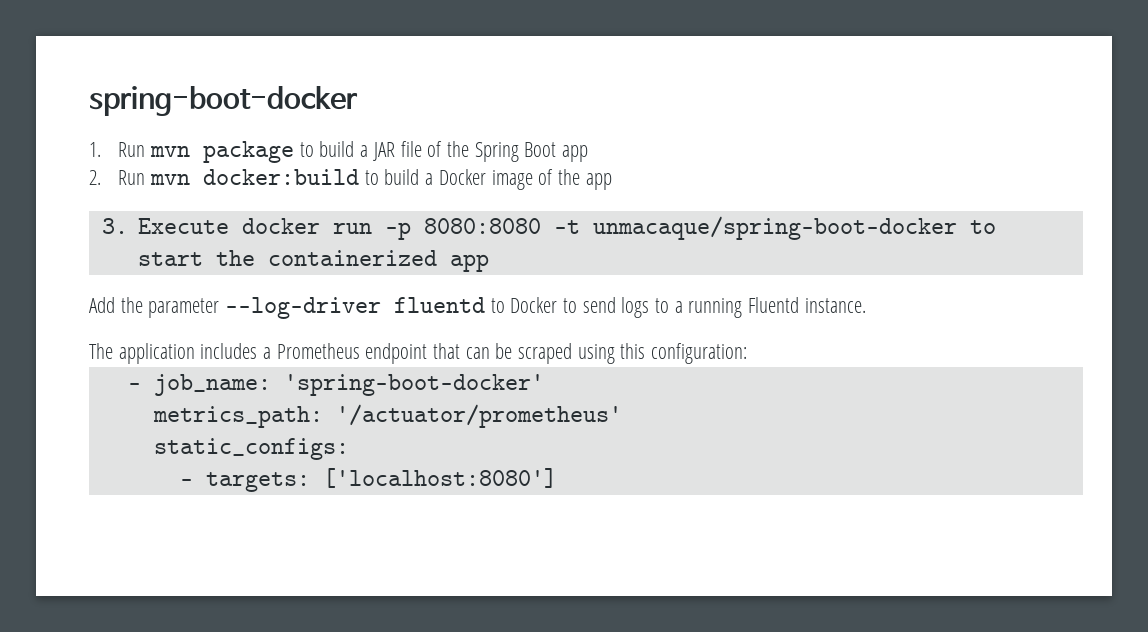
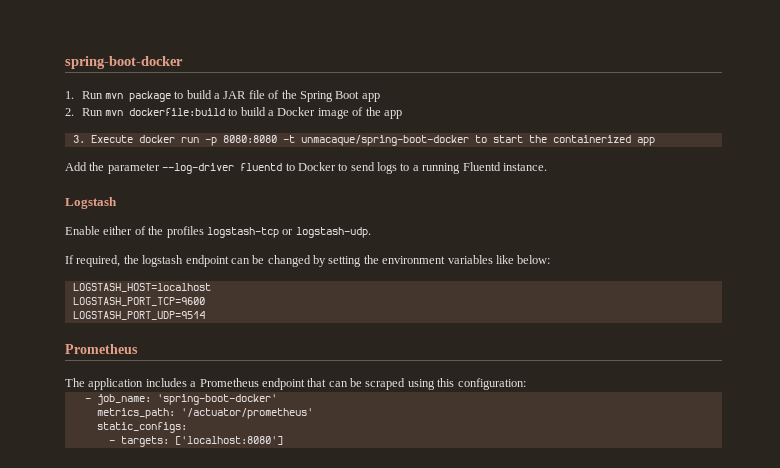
[203,169,360,185] docker:build -> [128,108,225,116] dockerfile:build
(866, 305) none -> [65,197,117,209] [65,226,371,238] [65,255,551,267] [72,283,211,292] [72,297,205,306] [72,311,205,320] [65,344,138,354] // Logstash // Enable either of the profiles logstash-tcp or logstash-udp. // If required, the logstash endpoint can be changed by setting the environment variables like below: // LOGSTASH_HOST=localhost // LOGSTASH_PORT_TCP=9600 // LOGSTASH_PORT_UDP=9514 // Prometheus

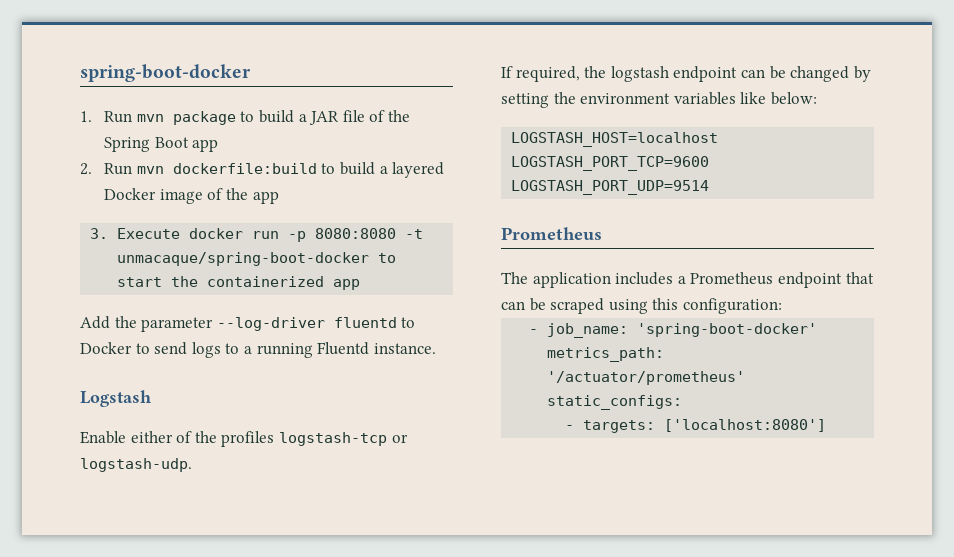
(275, 113) none -> [392,162,445,178] layered

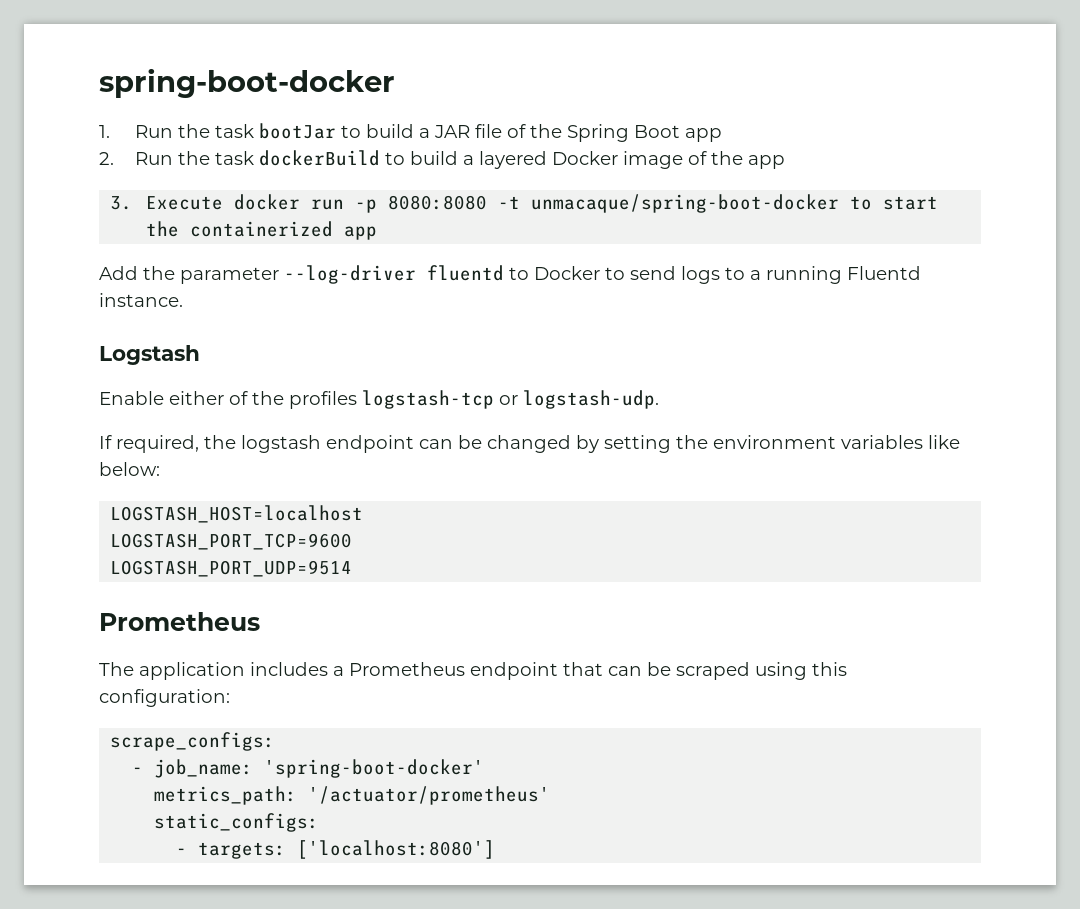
[136,111,236,125] mvn package -> [177,123,336,139] the task bootJar
[136,163,317,174] mvn dockerfile:build -> [177,150,380,166] the task dockerBuild
(782, 306) none -> [110,732,276,751] // scrape_configs:

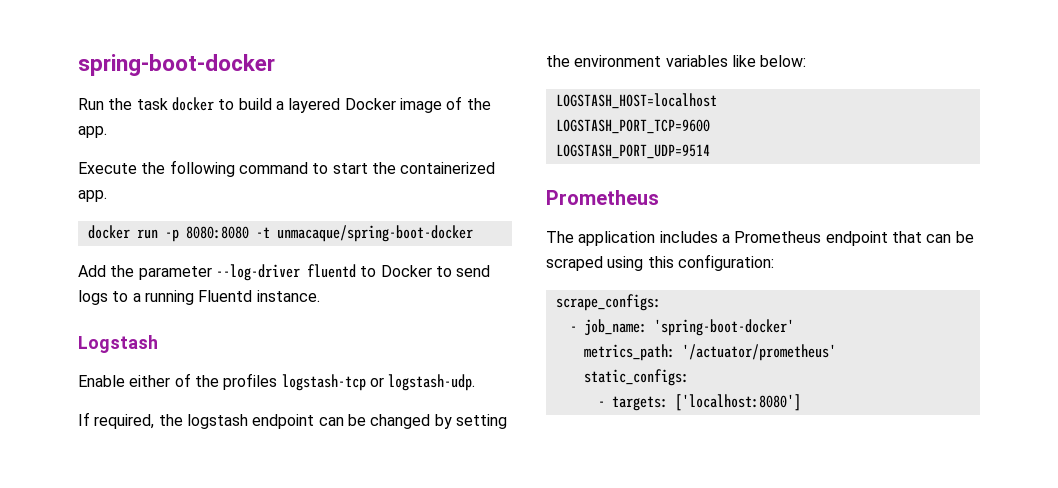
[99,123,722,142] [99,150,380,166] 1. Run the task bootJar to build a JAR file of the Spring Boot app // 2. Run the task dockerBuild -> [78,97,214,111] Run the task docker
[747,155,785,169] [110,196,223,210] app // 3. Execute -> [78,126,107,138] [78,160,496,177] [78,190,107,202] app. // Execute the following command to start the containerized app. //
[849,196,938,210] [145,221,377,240] to start the containerized app -> (473, 233) none

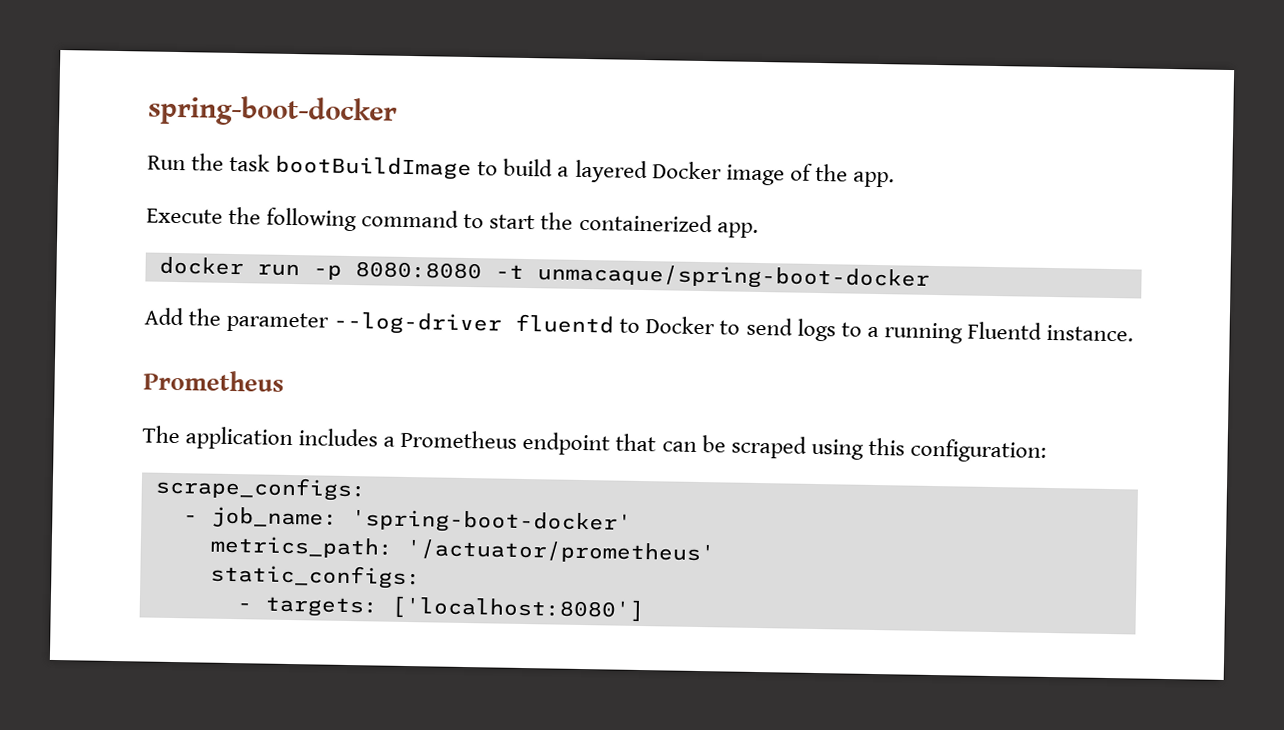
[171,97,214,111] docker -> [275,155,473,181] bootBuildImage
[78,335,158,353] [78,373,476,391] [78,412,507,429] [546,55,807,67] [555,93,717,109] [555,119,710,134] [555,144,710,159] // Logstash // Enable either of the profiles logstash-tcp or logstash-udp. // If required, the logstash endpoint can be changed by setting the environment variables like below: // LOGSTASH_HOST=localhost // LOGSTASH_PORT_TCP=9600 // LOGSTASH_PORT_UDP=9514 -> (1134, 333) none

